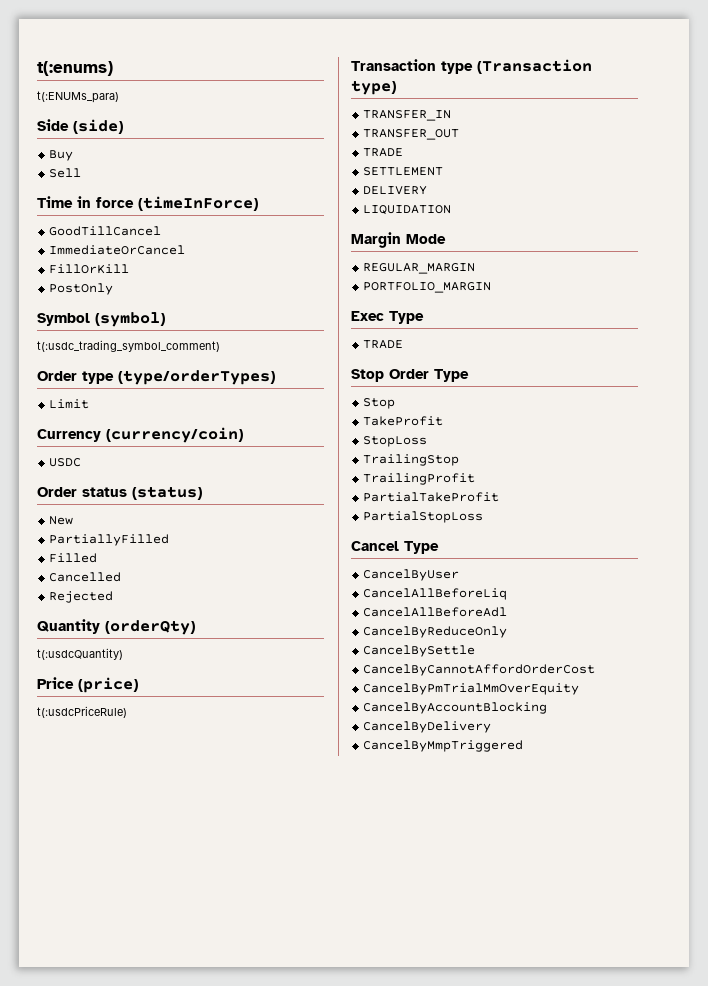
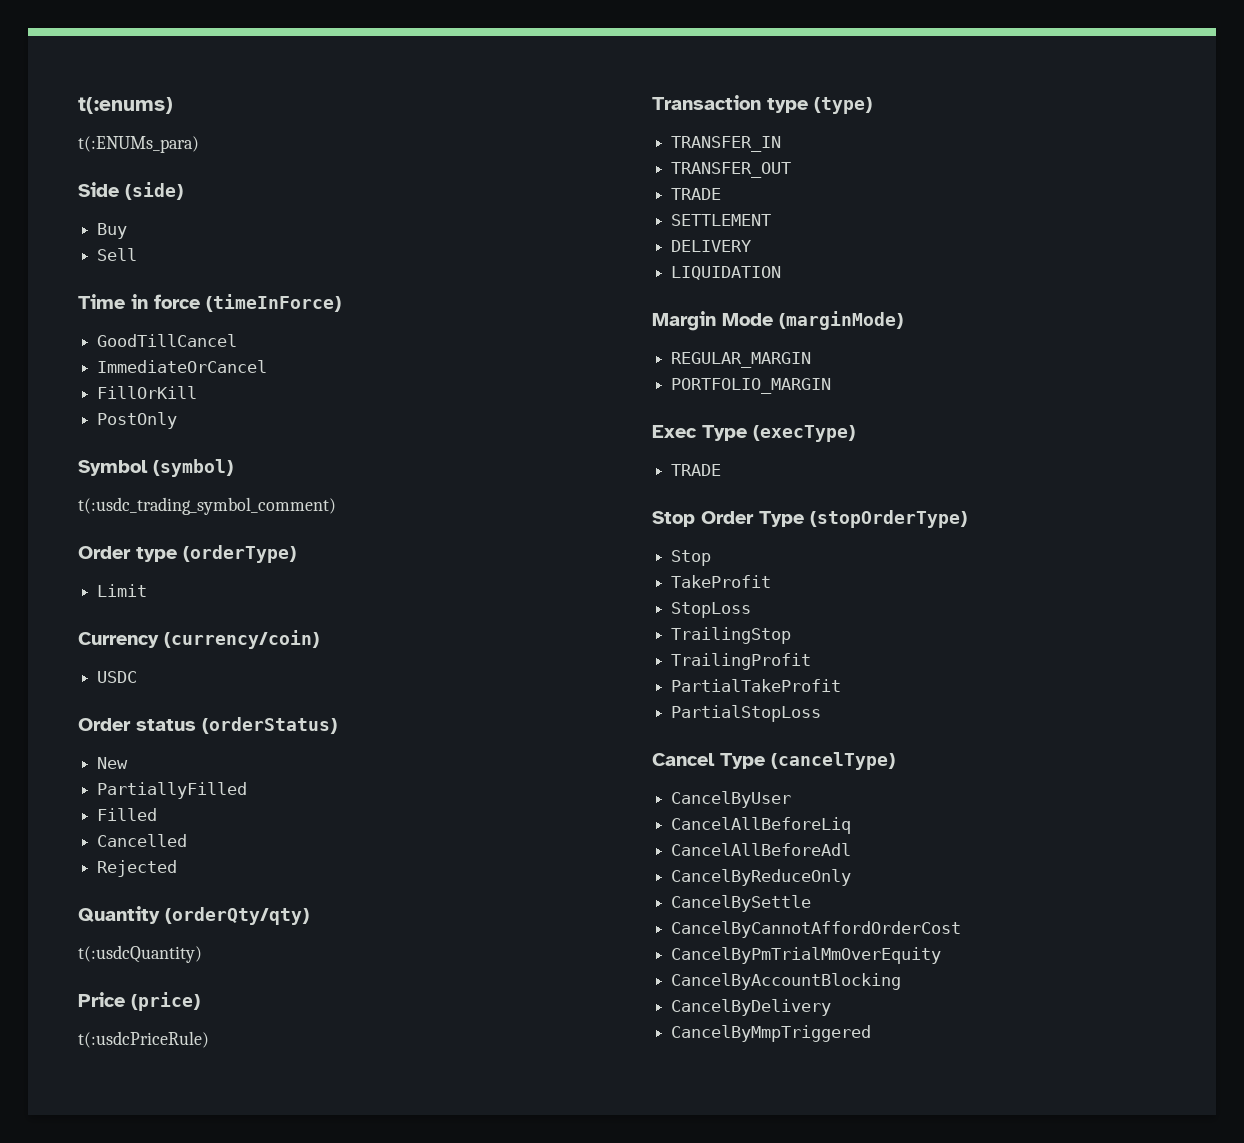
[118,370,275,385] (type/orderTypes) -> [183,545,296,563] (orderType)
[132,486,202,500] (status) -> [202,717,337,734] (orderStatus)
[105,620,195,635] (orderQty) -> [165,907,309,925] (orderQty/qty)
[477,59,592,74] [351,80,396,95] (Transaction type) -> [814,97,872,114] (type)
(446, 239) none -> [779,311,903,330] (marginMode)
(424, 317) none -> [753,425,855,442] (execType)
(469, 375) none -> [810,510,967,528] (stopOrderType)
(439, 547) none -> [771,752,895,770] (cancelType)

